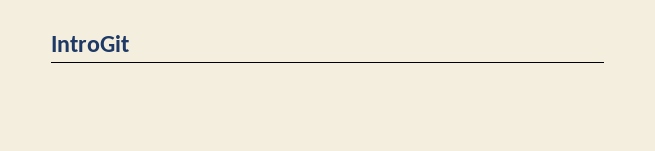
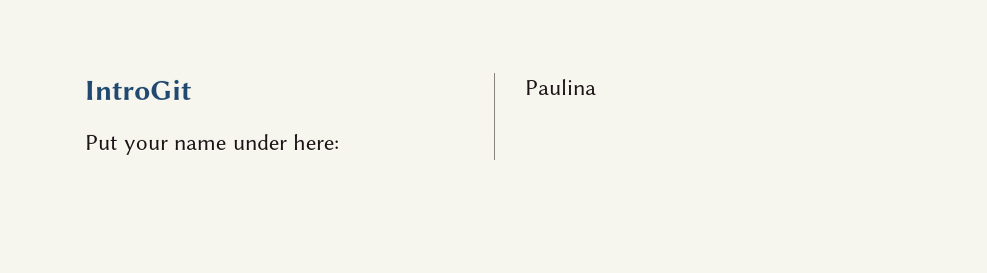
(129, 43) none -> [84,133,340,155] [525,79,597,96] // Put your name under here: // Paulina

